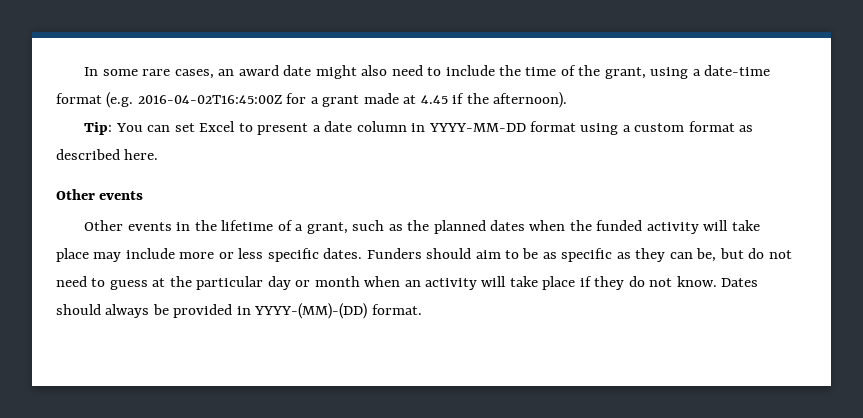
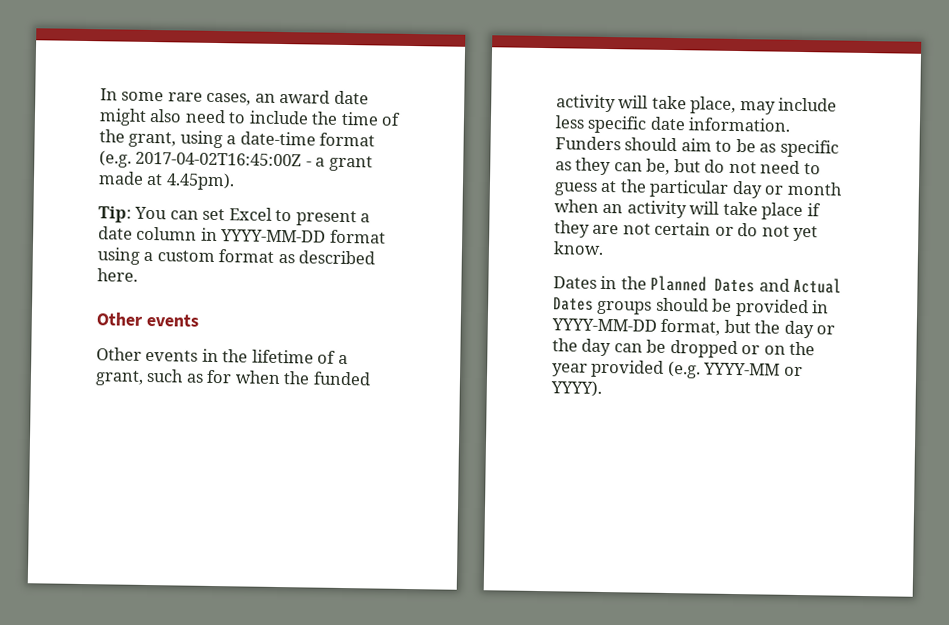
[137,93,307,104] 2016-04-02T16:45:00Z for -> [135,151,312,167] 2017-04-02T16:45:00Z -
[420,92,568,108] 4.45 if the afternoon). -> [165,172,235,191] 4.45pm).
[407,220,525,234] the planned dates -> [206,369,233,384] for
[56,248,89,262] place -> [690,96,737,114] place,
[179,248,363,262] more or less specific dates. -> [555,115,792,134] less specific date information.
[628,276,673,287] do not -> [592,221,819,242] are not certain or do not yet
[721,278,759,287] [56,303,422,319] Dates should always be provided in YYYY-(MM)-(DD) format. -> [553,275,843,294] [553,297,830,318] [551,318,836,339] [552,338,816,359] [552,359,803,379] [550,380,602,397] // Dates in the Planned Dates and Actual Dates groups should be provided in YYYY-MM-DD format, but the day or the day can be dropped or on the year provided (e.g. YYYY-MM or YYYY).

